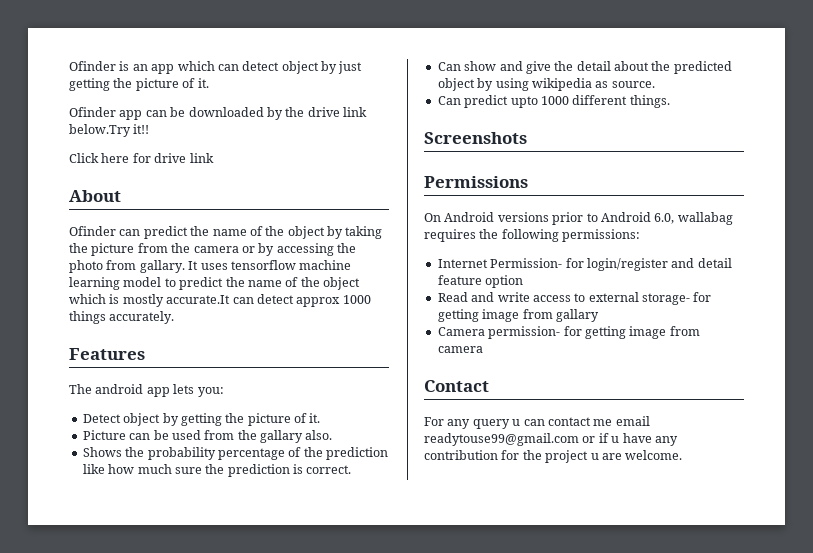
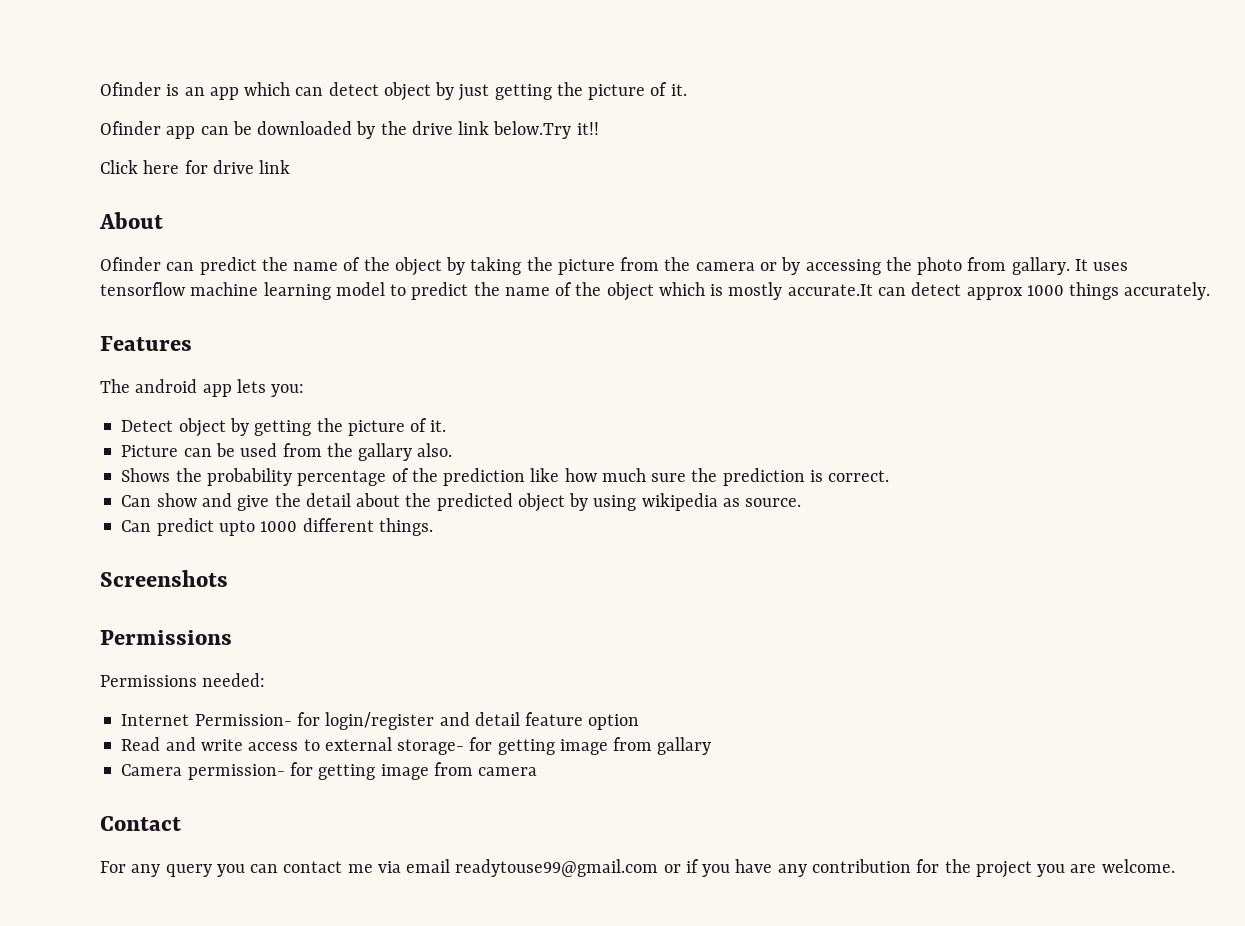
[424,212,733,225] [424,229,641,242] On Android versions prior to Android 6.0, wallabag requires the following permissions: -> [100,673,266,687] Permissions needed:
[512,419,521,426] u -> [216,864,245,877] you
(613, 422) none -> [377,861,401,873] via
[611,436,620,443] u -> [702,864,731,877] you
[590,453,599,460] u -> [1037,864,1066,877] you

